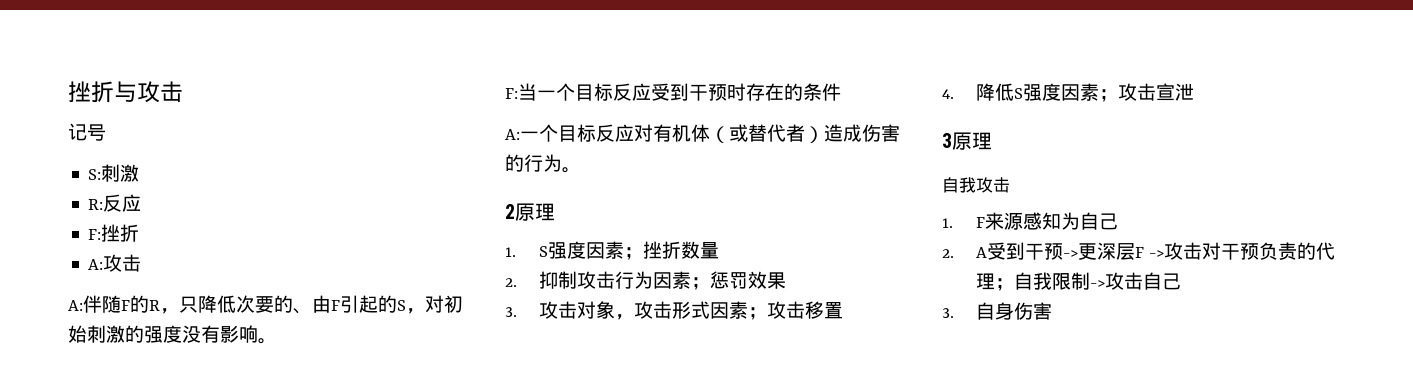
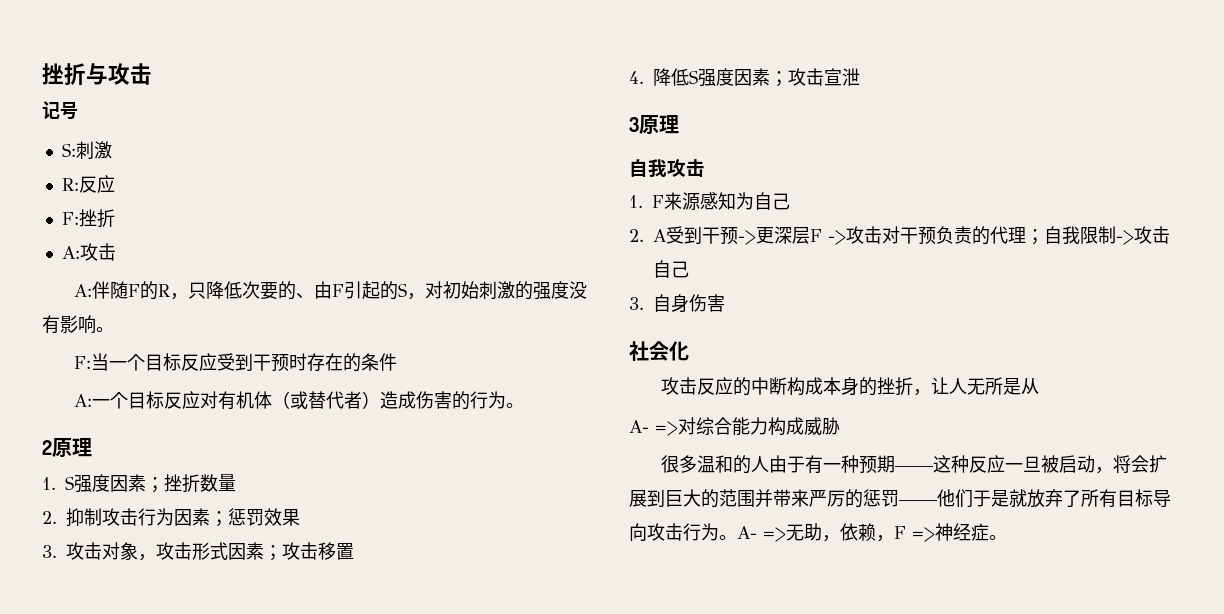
(1052, 311) none -> [629,341,689,361] [660,377,1039,396] [629,417,840,436] [660,455,1167,474] [629,489,1171,508] [629,523,1007,542] // 社会化 // 攻击反应的中断构成本身的挫折，让人无所是从 // A- =>对综合能力构成威胁 // 很多温和的人由于有一种预期——这种反应一旦被启动，将会扩展到巨大的范围并带来严厉的惩罚——他们于是就放弃了所有目标导向攻击行为。A- =>无助，依赖，F =>神经症。

